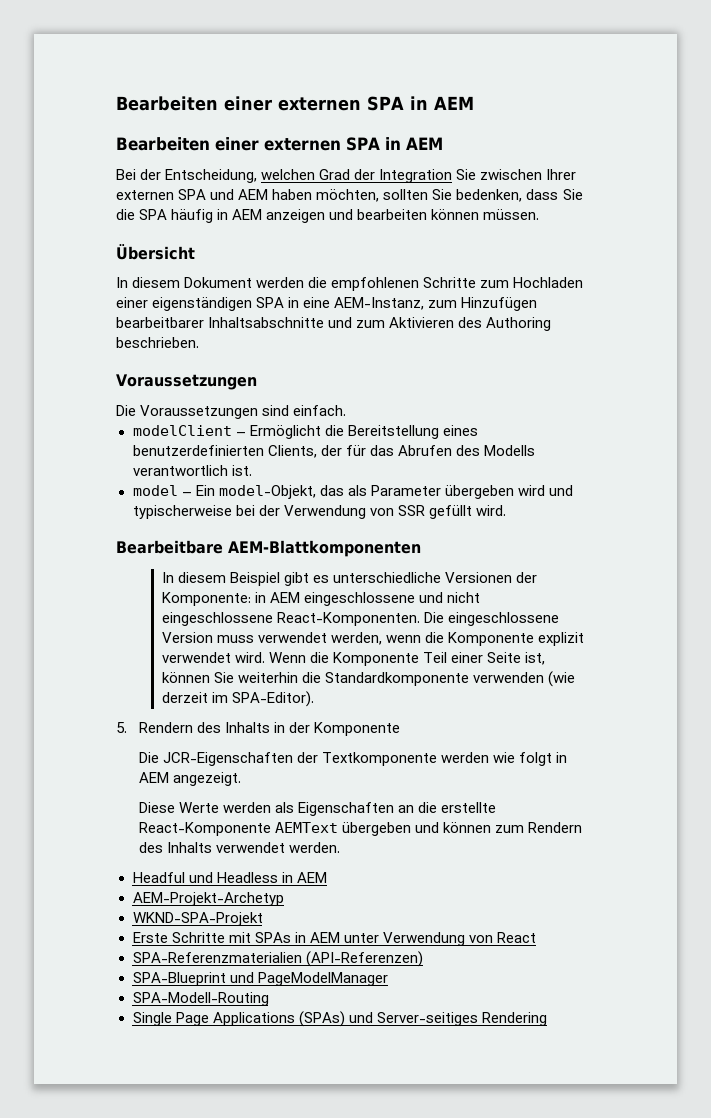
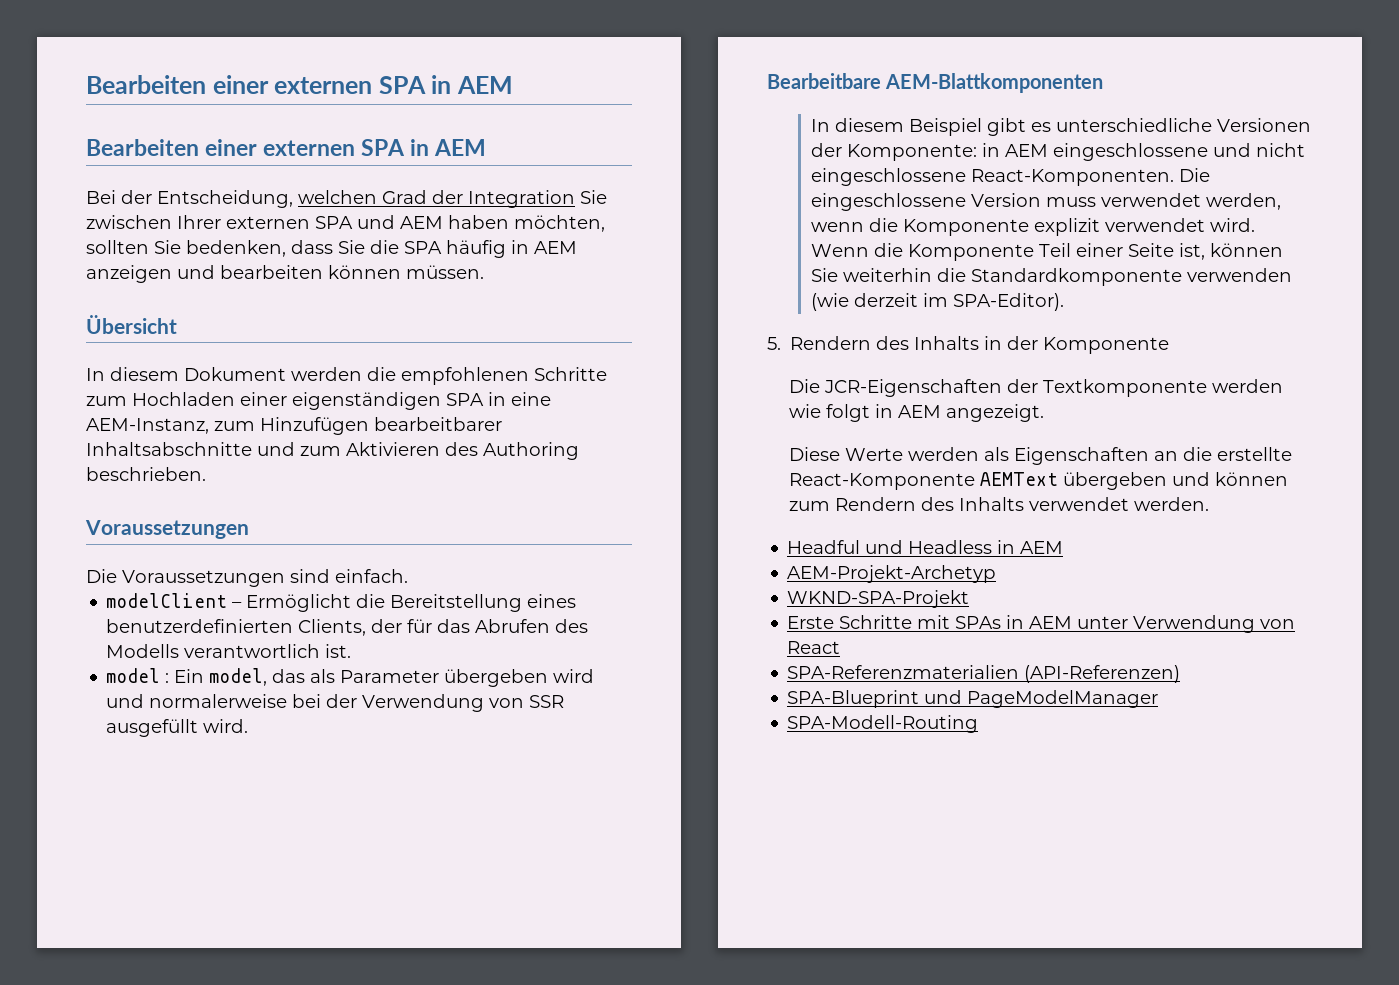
[181,485,316,499] – Ein model-Objekt, -> [165,668,268,686] : Ein model,
[132,505,232,519] typischerweise -> [149,694,288,708] normalerweise
[428,505,472,519] gefüllt -> [106,719,199,737] ausgefüllt
[132,1011,547,1027] // Single Page Applications (SPAs) und Server-seitiges Rendering -> (979, 724) none

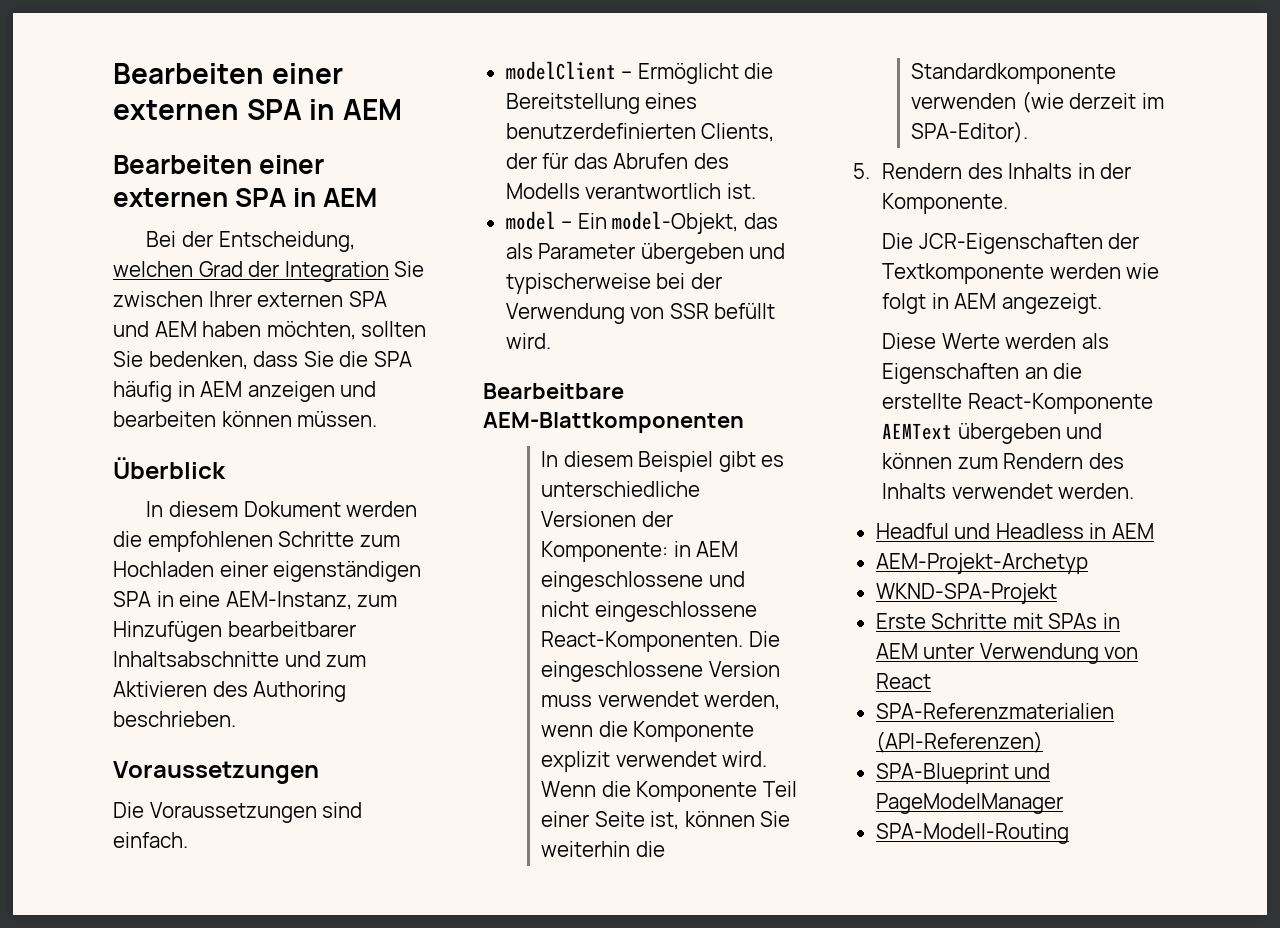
[86,315,177,334] Übersicht -> [113,457,226,479] Überblick
[165,668,268,686] : Ein model, -> [561,211,739,234] – Ein model-Objekt,
[553,669,595,683] [106,694,288,708] wird und normalerweise -> [749,243,786,259] [505,273,651,294] und typischerweise
[106,719,199,737] ausgefüllt -> [714,303,776,319] befüllt
[1043,337,1170,354] Komponente -> [882,193,1009,214] Komponente.

